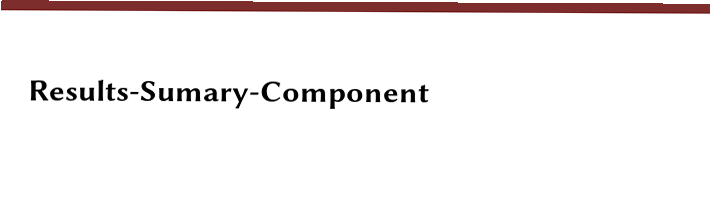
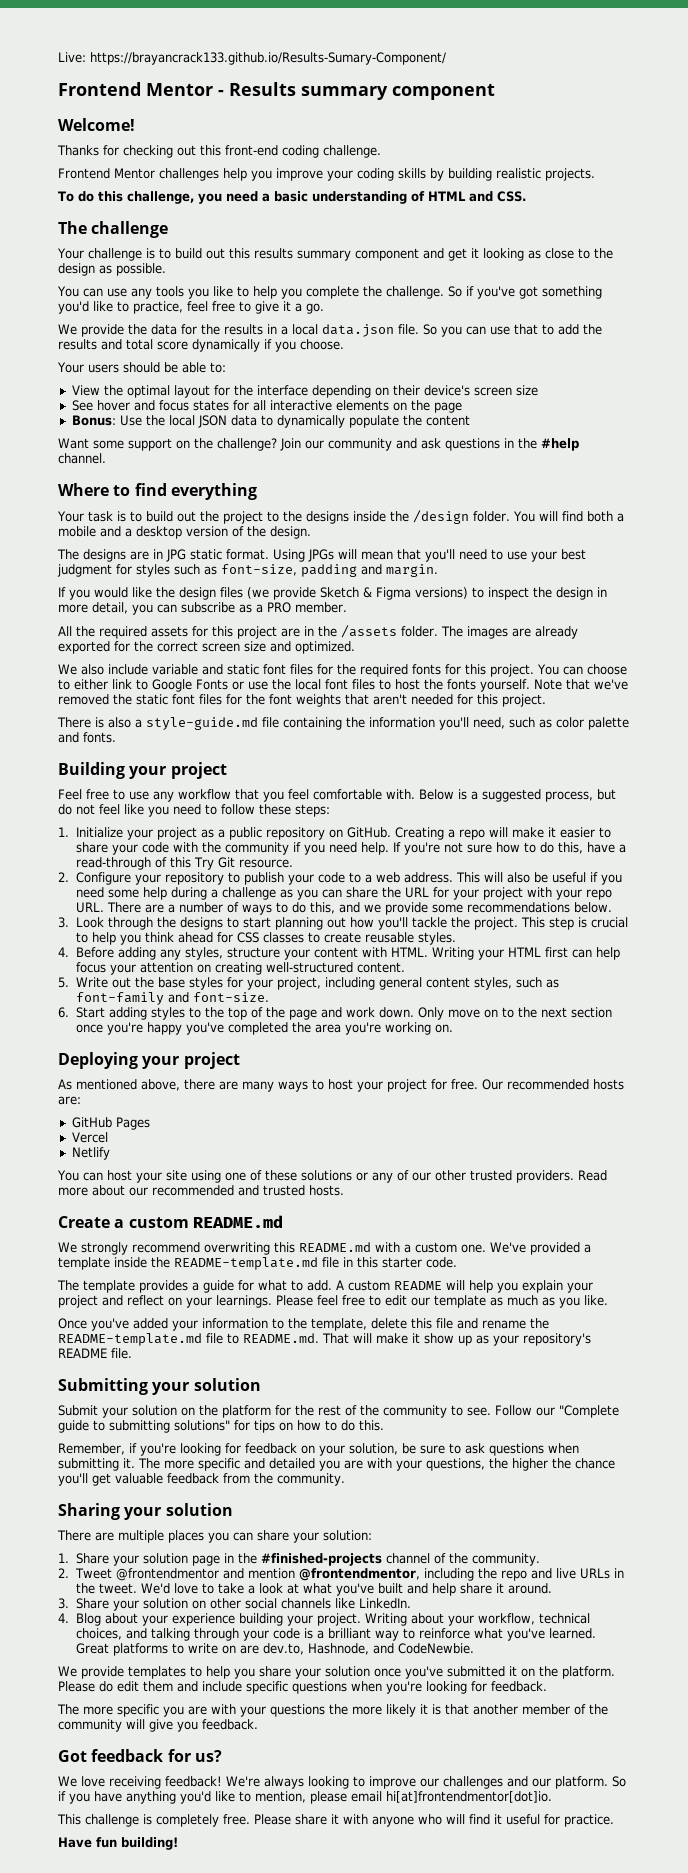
[27,79,430,110] Results-Sumary-Component -> [58,52,446,65] [58,82,495,100] [58,118,135,131] [57,145,381,158] [58,168,595,181] [58,191,526,204] [58,221,169,238] [57,248,613,261] [58,263,166,276] [57,286,602,299] [58,301,324,314] [58,324,602,337] [58,339,344,352] [57,362,226,373] [71,385,538,398] [71,400,462,413] [71,415,470,428] [58,438,579,451] [58,453,106,464] [58,483,257,500] [57,510,624,524] [58,526,311,539] [57,549,586,562] [57,564,438,577] [58,587,607,600] [58,602,347,615] [58,625,578,639] [58,641,355,654] [58,664,627,677] [58,679,628,692] [58,694,546,707] [57,717,629,730] [58,732,116,743] [58,762,227,779] [58,789,616,802] [58,804,330,817] [58,827,611,840] [75,842,626,855] [75,857,293,870] [58,872,622,885] [75,887,612,900] [75,902,612,915] [58,917,628,930] [75,932,456,945] [58,947,620,960] [75,962,405,975] [58,977,559,990] [75,992,269,1005] [58,1007,612,1020] [75,1022,453,1035] [58,1052,240,1069] [58,1079,624,1092] [58,1096,81,1105] [71,1117,150,1130] [71,1132,108,1143] [71,1147,110,1160] [57,1170,607,1183] [58,1185,344,1196] [58,1215,283,1228] [58,1242,591,1255] [58,1257,457,1270] [57,1280,593,1293] [58,1295,608,1308] [58,1318,549,1331] [58,1333,591,1346] [58,1348,132,1359] [58,1378,261,1395] [58,1405,619,1418] [58,1420,384,1433] [58,1443,579,1456] [58,1458,615,1471] [58,1473,345,1486] [58,1503,233,1520] [57,1530,372,1543] [58,1553,540,1566] [58,1568,624,1581] [75,1583,552,1596] [58,1598,411,1611] [58,1613,590,1626] [75,1628,596,1641] [75,1643,474,1656] [58,1666,615,1679] [58,1681,547,1694] [57,1704,608,1717] [58,1719,258,1732] [58,1749,222,1762] [58,1776,626,1789] [58,1791,552,1804] [57,1814,614,1827] [58,1837,178,1850] Live: https://brayancrack133.github.io/Results-Sumary-Component/ // Frontend Mentor - Results summary component // Welcome! // Thanks for checking out this front-end coding challenge. // Frontend Mentor challenges help you improve your coding skills by building realistic projects. // To do this challenge, you need a basic understanding of HTML and CSS. // The challenge // Your challenge is to build out this results summary component and get it looking as close to the design as possible. // You can use any tools you like to help you complete the challenge. So if you've got something you'd like to practice, feel free to give it a go. // We provide the data for the results in a local data.json file. So you can use that to add the results and total score dynamically if you choose. // Your users should be able to: // View the optimal layout for the interface depending on their device's screen size // See hover and focus states for all interactive elements on the page // Bonus: Use the local JSON data to dynamically populate the content // Want some support on the challenge? Join our community and ask questions in the #help channel. // Where to find everything // Your task is to build out the project to the designs inside the /design folder. You will find both a mobile and a desktop version of the design. // The designs are in JPG static format. Using JPGs will mean that you'll need to use your best judgment for styles such as font-size, padding and margin. // If you would like the design files (we provide Sketch & Figma versions) to inspect the design in more detail, you can subscribe as a PRO member. // All the required assets for this project are in the /assets folder. The images are already exported for the correct screen size and optimized. // We also include variable and static font files for the required fonts for this project. You can choose to either link to Google Fonts or use the local font files to host the fonts yourself. Note that we've removed the static font files for the font weights that aren't needed for this project. // There is also a style-guide.md file containing the information you'll need, such as color palette and fonts. // Building your project // Feel free to use any workflow that you feel comfortable with. Below is a suggested process, but do not feel like you need to follow these steps: // 1. Initialize your project as a public repository on GitHub. Creating a repo will make it easier to share your code with the community if you need help. If you're not sure how to do this, have a read-through of this Try Git resource. // 2. Configure your repository to publish your code to a web address. This will also be useful if you need some help during a challenge as you can share the URL for your project with your repo URL. There are a number of ways to do this, and we provide some recommendations below. // 3. Look through the designs to start planning out how you'll tackle the project. This step is crucial to help you think ahead for CSS classes to create reusable styles. // 4. Before adding any styles, structure your content with HTML. Writing your HTML first can help focus your attention on creating well-structured content. // 5. Write out the base styles for your project, including general content styles, such as font-family and font-size. // 6. Start adding styles to the top of the page and work down. Only move on to the next section once you're happy you've completed the area you're working on. // Deploying your project // As mentioned above, there are many ways to host your project for free. Our recommended hosts are: // GitHub Pages // Vercel // Netlify // You can host your site using one of these solutions or any of our other trusted providers. Read more about our recommended and trusted hosts. // Create a custom README.md // We strongly recommend overwriting this README.md with a custom one. We've provided a template inside the README-template.md file in this starter code. // The template provides a guide for what to add. A custom README will help you explain your project and reflect on your learnings. Please feel free to edit our template as much as you like. // Once you've added your information to the template, delete this file and rename the README-template.md file to README.md. That will make it show up as your repository's README file. // Submitting your solution // Submit your solution on the platform for the rest of the community to see. Follow our "Complete guide to submitting solutions" for tips on how to do this. // Remember, if you're looking for feedback on your solution, be sure to ask questions when submitting it. The more specific and detailed you are with your questions, the higher the chance you'll get valuable feedback from the community. // Sharing your solution // There are multiple places you can share your solution: // 1. Share your solution page in the #finished-projects channel of the community. // 2. Tweet @frontendmentor and mention @frontendmentor, including the repo and live URLs in the tweet. We'd love to take a look at what you've built and help share it around. // 3. Share your solution on other social channels like LinkedIn. // 4. Blog about your experience building your project. Writing about your workflow, technical choices, and talking through your code is a brilliant way to reinforce what you've learned. Great platforms to write on are dev.to, Hashnode, and CodeNewbie. // We provide templates to help you share your solution once you've submitted it on the platform. Please do edit them and include specific questions when you're looking for feedback. // The more specific you are with your questions the more likely it is that another member of the community will give you feedback. // Got feedback for us? // We love receiving feedback! We're always looking to improve our challenges and our platform. So if you have anything you'd like to mention, please email hi[at]frontendmentor[dot]io. // This challenge is completely free. Please share it with anyone who will find it useful for practice. // Have fun building!

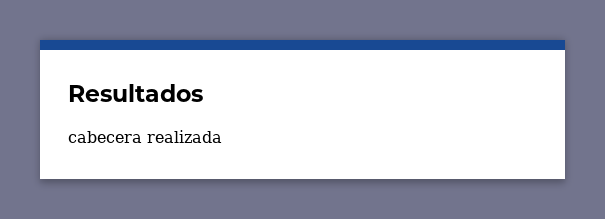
[58,52,446,65] [58,82,495,100] [58,118,135,131] [57,145,381,158] [58,168,595,181] [58,191,526,204] [58,221,169,238] [57,248,613,261] [58,263,166,276] [57,286,602,299] [58,301,324,314] [58,324,602,337] [58,339,344,352] [57,362,226,373] [71,385,538,398] [71,400,462,413] [71,415,470,428] [58,438,579,451] [58,453,106,464] [58,483,257,500] [57,510,624,524] [58,526,311,539] [57,549,586,562] [57,564,438,577] [58,587,607,600] [58,602,347,615] [58,625,578,639] [58,641,355,654] [58,664,627,677] [58,679,628,692] [58,694,546,707] [57,717,629,730] [58,732,116,743] [58,762,227,779] [58,789,616,802] [58,804,330,817] [58,827,611,840] [75,842,626,855] [75,857,293,870] [58,872,622,885] [75,887,612,900] [75,902,612,915] [58,917,628,930] [75,932,456,945] [58,947,620,960] [75,962,405,975] [58,977,559,990] [75,992,269,1005] [58,1007,612,1020] [75,1022,453,1035] [58,1052,240,1069] [58,1079,624,1092] [58,1096,81,1105] [71,1117,150,1130] [71,1132,108,1143] [71,1147,110,1160] [57,1170,607,1183] [58,1185,344,1196] [58,1215,283,1228] [58,1242,591,1255] [58,1257,457,1270] [57,1280,593,1293] [58,1295,608,1308] [58,1318,549,1331] [58,1333,591,1346] [58,1348,132,1359] [58,1378,261,1395] [58,1405,619,1418] [58,1420,384,1433] [58,1443,579,1456] [58,1458,615,1471] [58,1473,345,1486] [58,1503,233,1520] [57,1530,372,1543] [58,1553,540,1566] [58,1568,624,1581] [75,1583,552,1596] [58,1598,411,1611] [58,1613,590,1626] [75,1628,596,1641] [75,1643,474,1656] [58,1666,615,1679] [58,1681,547,1694] [57,1704,608,1717] [58,1719,258,1732] [58,1749,222,1762] [58,1776,626,1789] [58,1791,552,1804] [57,1814,614,1827] [58,1837,178,1850] Live: https://brayancrack133.github.io/Results-Sumary-Component/ // Frontend Mentor - Results summary component // Welcome! // Thanks for checking out this front-end coding challenge. // Frontend Mentor challenges help you improve your coding skills by building realistic projects. // To do this challenge, you need a basic understanding of HTML and CSS. // The challenge // Your challenge is to build out this results summary component and get it looking as close to the design as possible. // You can use any tools you like to help you complete the challenge. So if you've got something you'd like to practice, feel free to give it a go. // We provide the data for the results in a local data.json file. So you can use that to add the results and total score dynamically if you choose. // Your users should be able to: // View the optimal layout for the interface depending on their device's screen size // See hover and focus states for all interactive elements on the page // Bonus: Use the local JSON data to dynamically populate the content // Want some support on the challenge? Join our community and ask questions in the #help channel. // Where to find everything // Your task is to build out the project to the designs inside the /design folder. You will find both a mobile and a desktop version of the design. // The designs are in JPG static format. Using JPGs will mean that you'll need to use your best judgment for styles such as font-size, padding and margin. // If you would like the design files (we provide Sketch & Figma versions) to inspect the design in more detail, you can subscribe as a PRO member. // All the required assets for this project are in the /assets folder. The images are already exported for the correct screen size and optimized. // We also include variable and static font files for the required fonts for this project. You can choose to either link to Google Fonts or use the local font files to host the fonts yourself. Note that we've removed the static font files for the font weights that aren't needed for this project. // There is also a style-guide.md file containing the information you'll need, such as color palette and fonts. // Building your project // Feel free to use any workflow that you feel comfortable with. Below is a suggested process, but do not feel like you need to follow these steps: // 1. Initialize your project as a public repository on GitHub. Creating a repo will make it easier to share your code with the community if you need help. If you're not sure how to do this, have a read-through of this Try Git resource. // 2. Configure your repository to publish your code to a web address. This will also be useful if you need some help during a challenge as you can share the URL for your project with your repo URL. There are a number of ways to do this, and we provide some recommendations below. // 3. Look through the designs to start planning out how you'll tackle the project. This step is crucial to help you think ahead for CSS classes to create reusable styles. // 4. Before adding any styles, structure your content with HTML. Writing your HTML first can help focus your attention on creating well-structured content. // 5. Write out the base styles for your project, including general content styles, such as font-family and font-size. // 6. Start adding styles to the top of the page and work down. Only move on to the next section once you're happy you've completed the area you're working on. // Deploying your project // As mentioned above, there are many ways to host your project for free. Our recommended hosts are: // GitHub Pages // Vercel // Netlify // You can host your site using one of these solutions or any of our other trusted providers. Read more about our recommended and trusted hosts. // Create a custom README.md // We strongly recommend overwriting this README.md with a custom one. We've provided a template inside the README-template.md file in this starter code. // The template provides a guide for what to add. A custom README will help you explain your project and reflect on your learnings. Please feel free to edit our template as much as you like. // Once you've added your information to the template, delete this file and rename the README-template.md file to README.md. That will make it show up as your repository's README file. // Submitting your solution // Submit your solution on the platform for the rest of the community to see. Follow our "Complete guide to submitting solutions" for tips on how to do this. // Remember, if you're looking for feedback on your solution, be sure to ask questions when submitting it. The more specific and detailed you are with your questions, the higher the chance you'll get valuable feedback from the community. // Sharing your solution // There are multiple places you can share your solution: // 1. Share your solution page in the #finished-projects channel of the community. // 2. Tweet @frontendmentor and mention @frontendmentor, including the repo and live URLs in the tweet. We'd love to take a look at what you've built and help share it around. // 3. Share your solution on other social channels like LinkedIn. // 4. Blog about your experience building your project. Writing about your workflow, technical choices, and talking through your code is a brilliant way to reinforce what you've learned. Great platforms to write on are dev.to, Hashnode, and CodeNewbie. // We provide templates to help you share your solution once you've submitted it on the platform. Please do edit them and include specific questions when you're looking for feedback. // The more specific you are with your questions the more likely it is that another member of the community will give you feedback. // Got feedback for us? // We love receiving feedback! We're always looking to improve our challenges and our platform. So if you have anything you'd like to mention, please email hi[at]frontendmentor[dot]io. // This challenge is completely free. Please share it with anyone who will find it useful for practice. // Have fun building! -> [68,84,203,102] [68,130,222,143] Resultados // cabecera realizada

